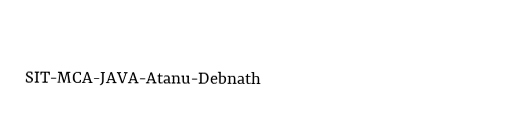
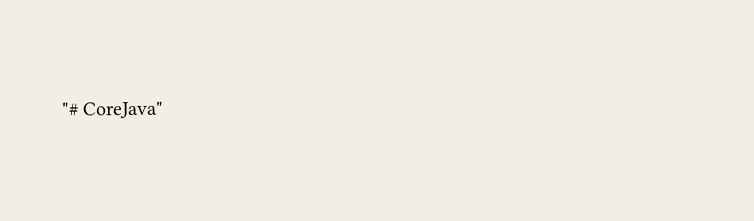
[24,70,261,88] SIT-MCA-JAVA-Atanu-Debnath -> [61,101,165,119] "# CoreJava"

